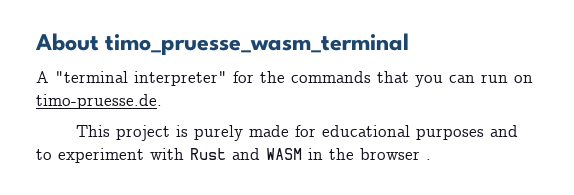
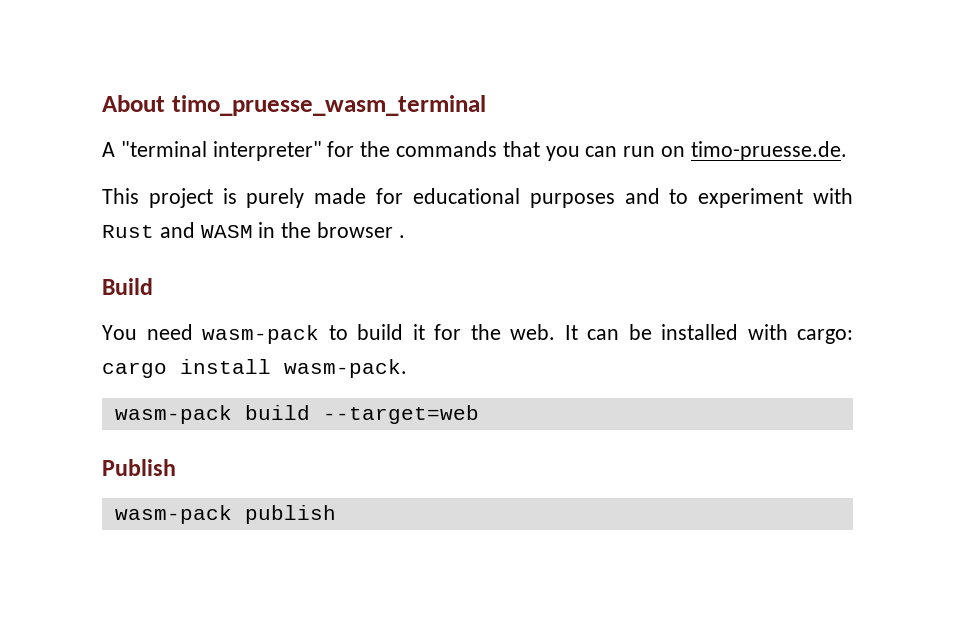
(431, 159) none -> [102,278,153,295] [102,324,853,344] [102,359,407,378] [114,405,479,424] [102,459,176,476] [114,505,336,524] // Build // You need wasm-pack to build it for the web. It can be installed with cargo: cargo install wasm-pack. // wasm-pack build --target=web // Publish // wasm-pack publish

